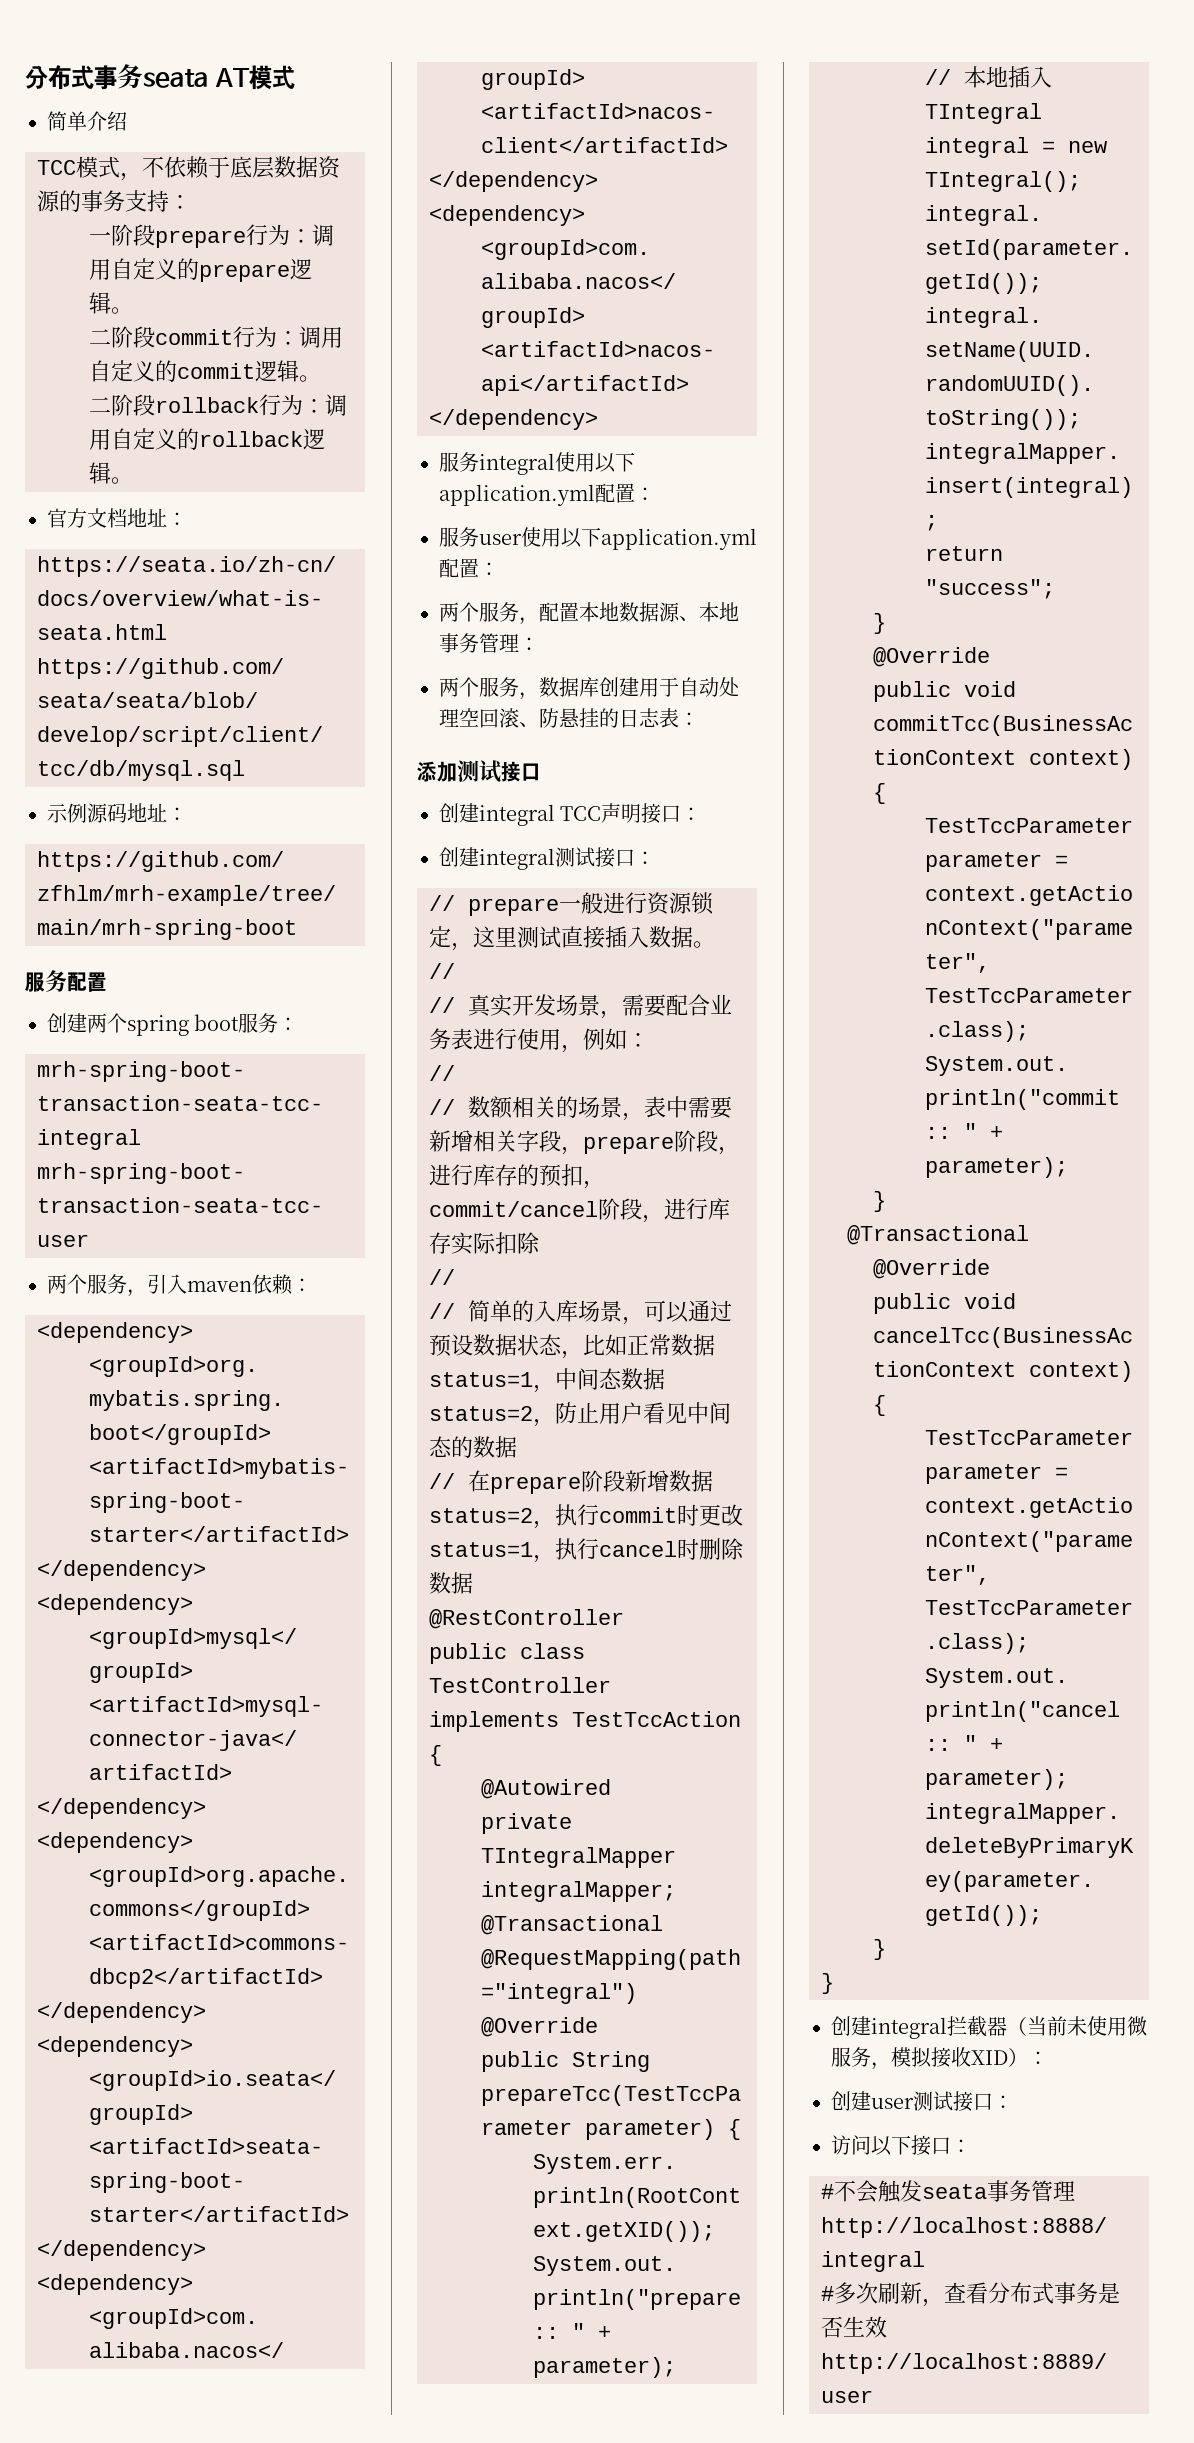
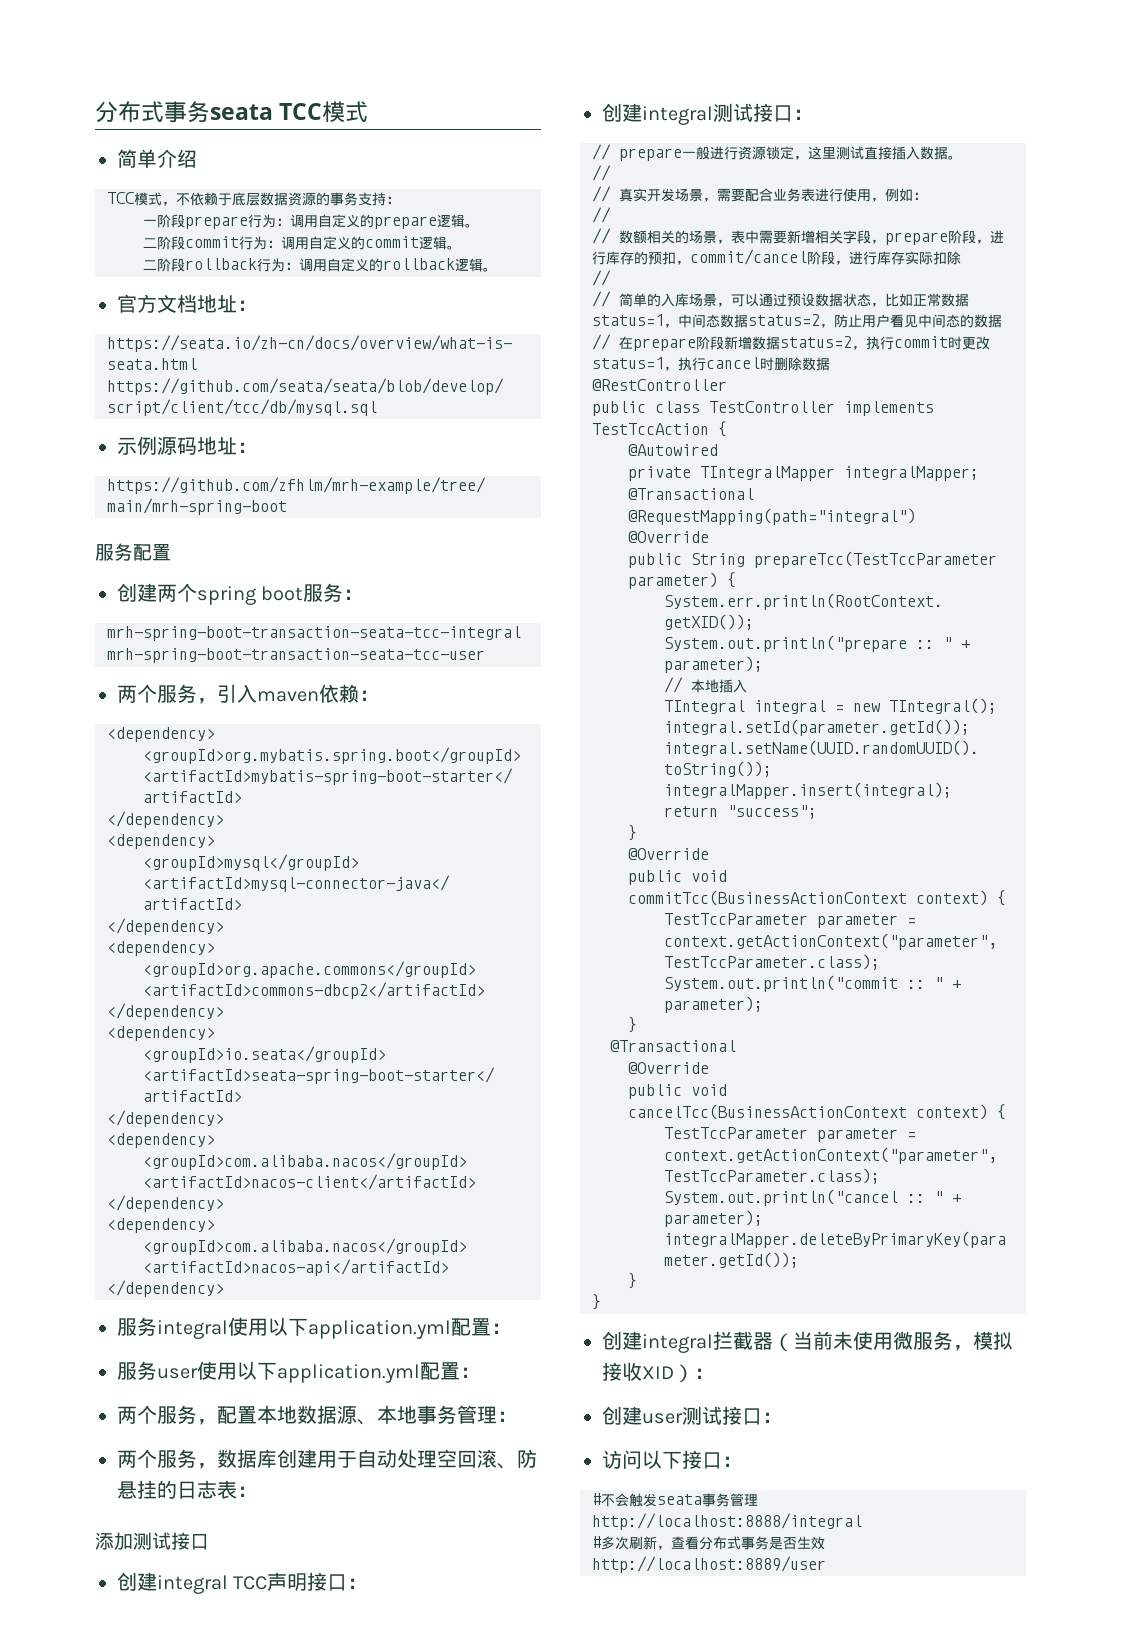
[214,68,250,87] AT -> [279,103,323,120] TCC

